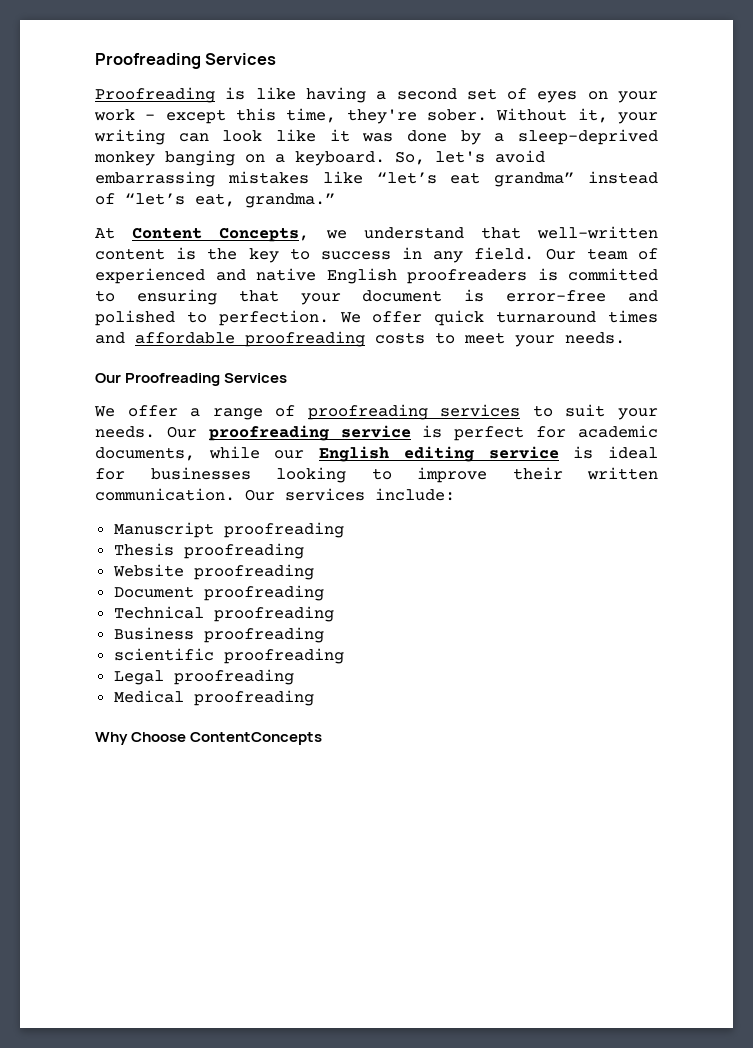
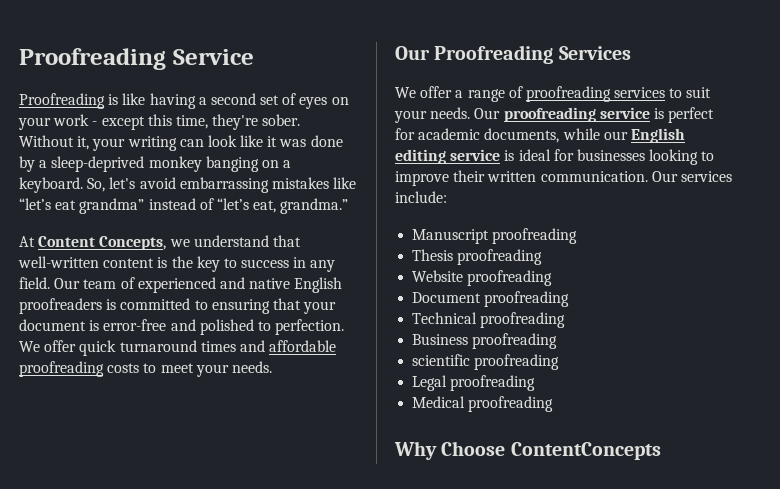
[95,53,277,69] Proofreading Services -> [19,48,254,70] Proofreading Service

